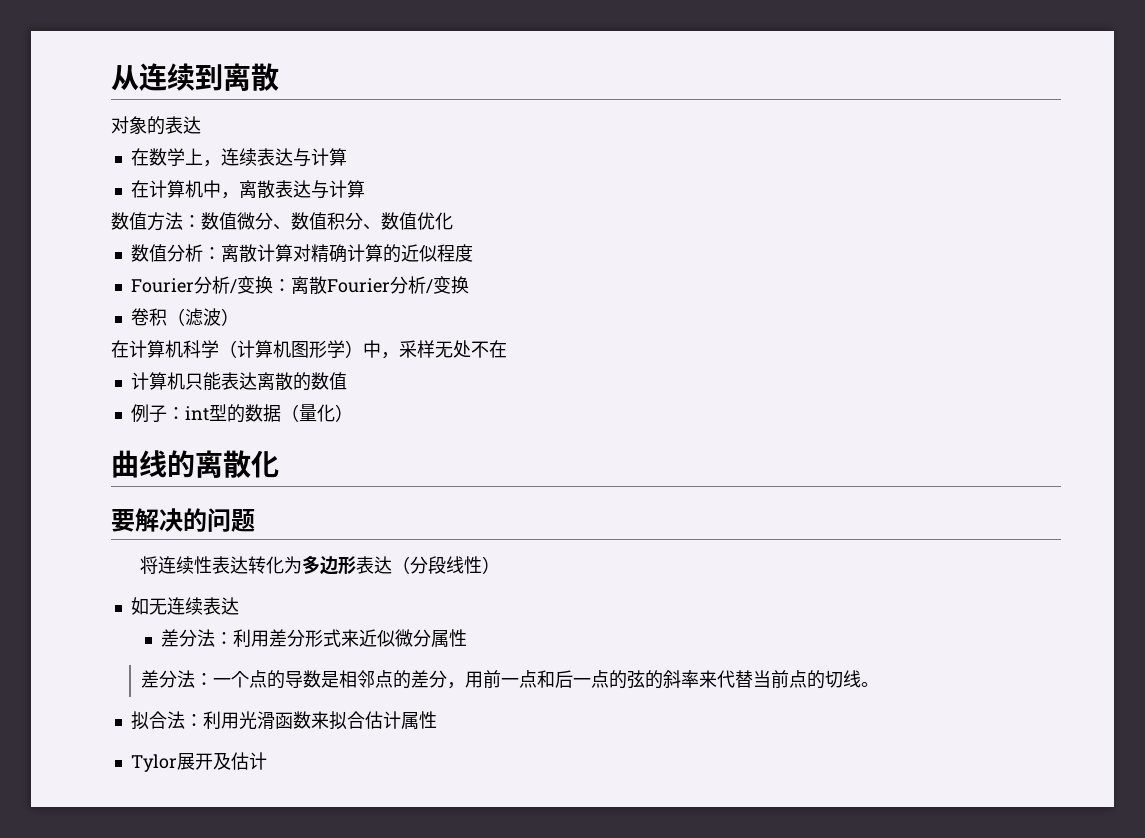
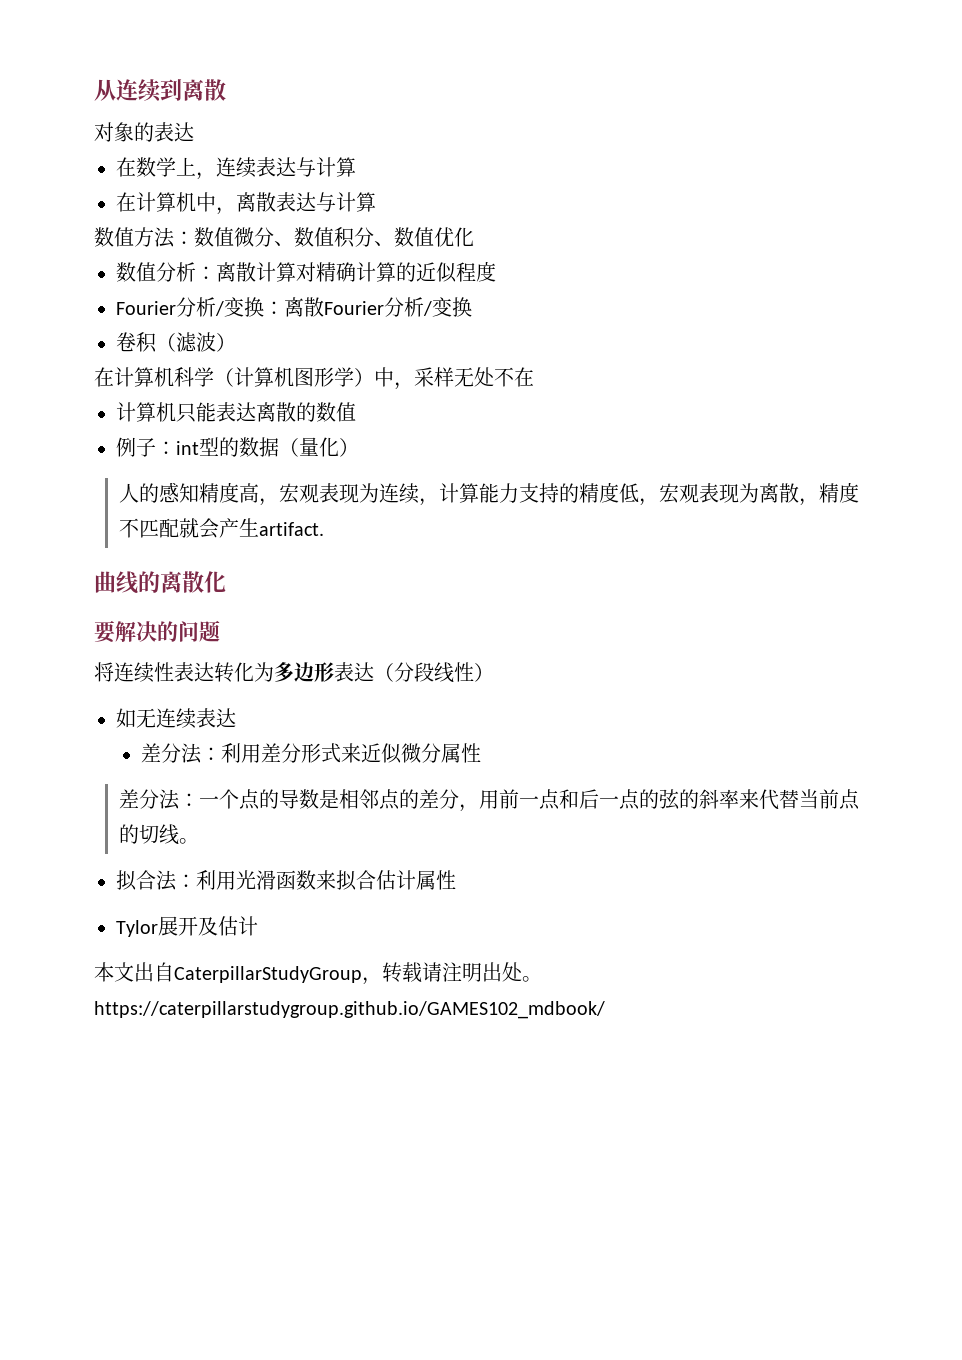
(353, 413) none -> [118,482,859,506] [118,518,324,539] // 人的感知精度高，宏观表现为连续，计算能力支持的精度低，宏观表现为离散，精度不匹配就会产生artifact.
(267, 761) none -> [94,962,542,985] [94,1001,605,1019] // 本文出自CaterpillarStudyGroup，转载请注明出处。https://caterpillarstudygroup.github.io/GAMES102_mdbook/

